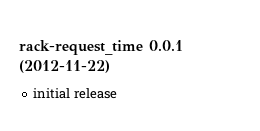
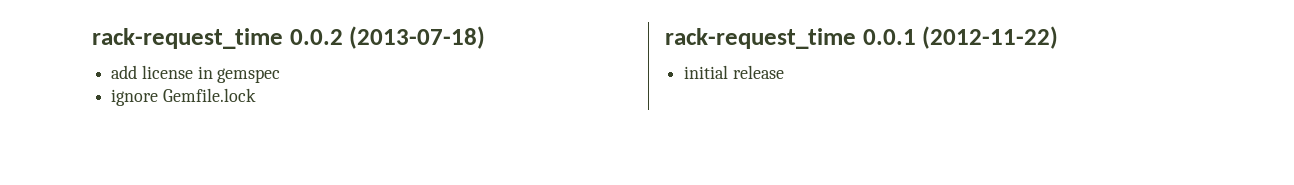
[19,40,143,55] rack-request_time -> [92,26,486,49] [111,65,281,83] [111,88,256,106] [665,28,856,49] rack-request_time 0.0.2 (2013-07-18) // add license in gemspec // ignore Gemfile.lock // rack-request_time

